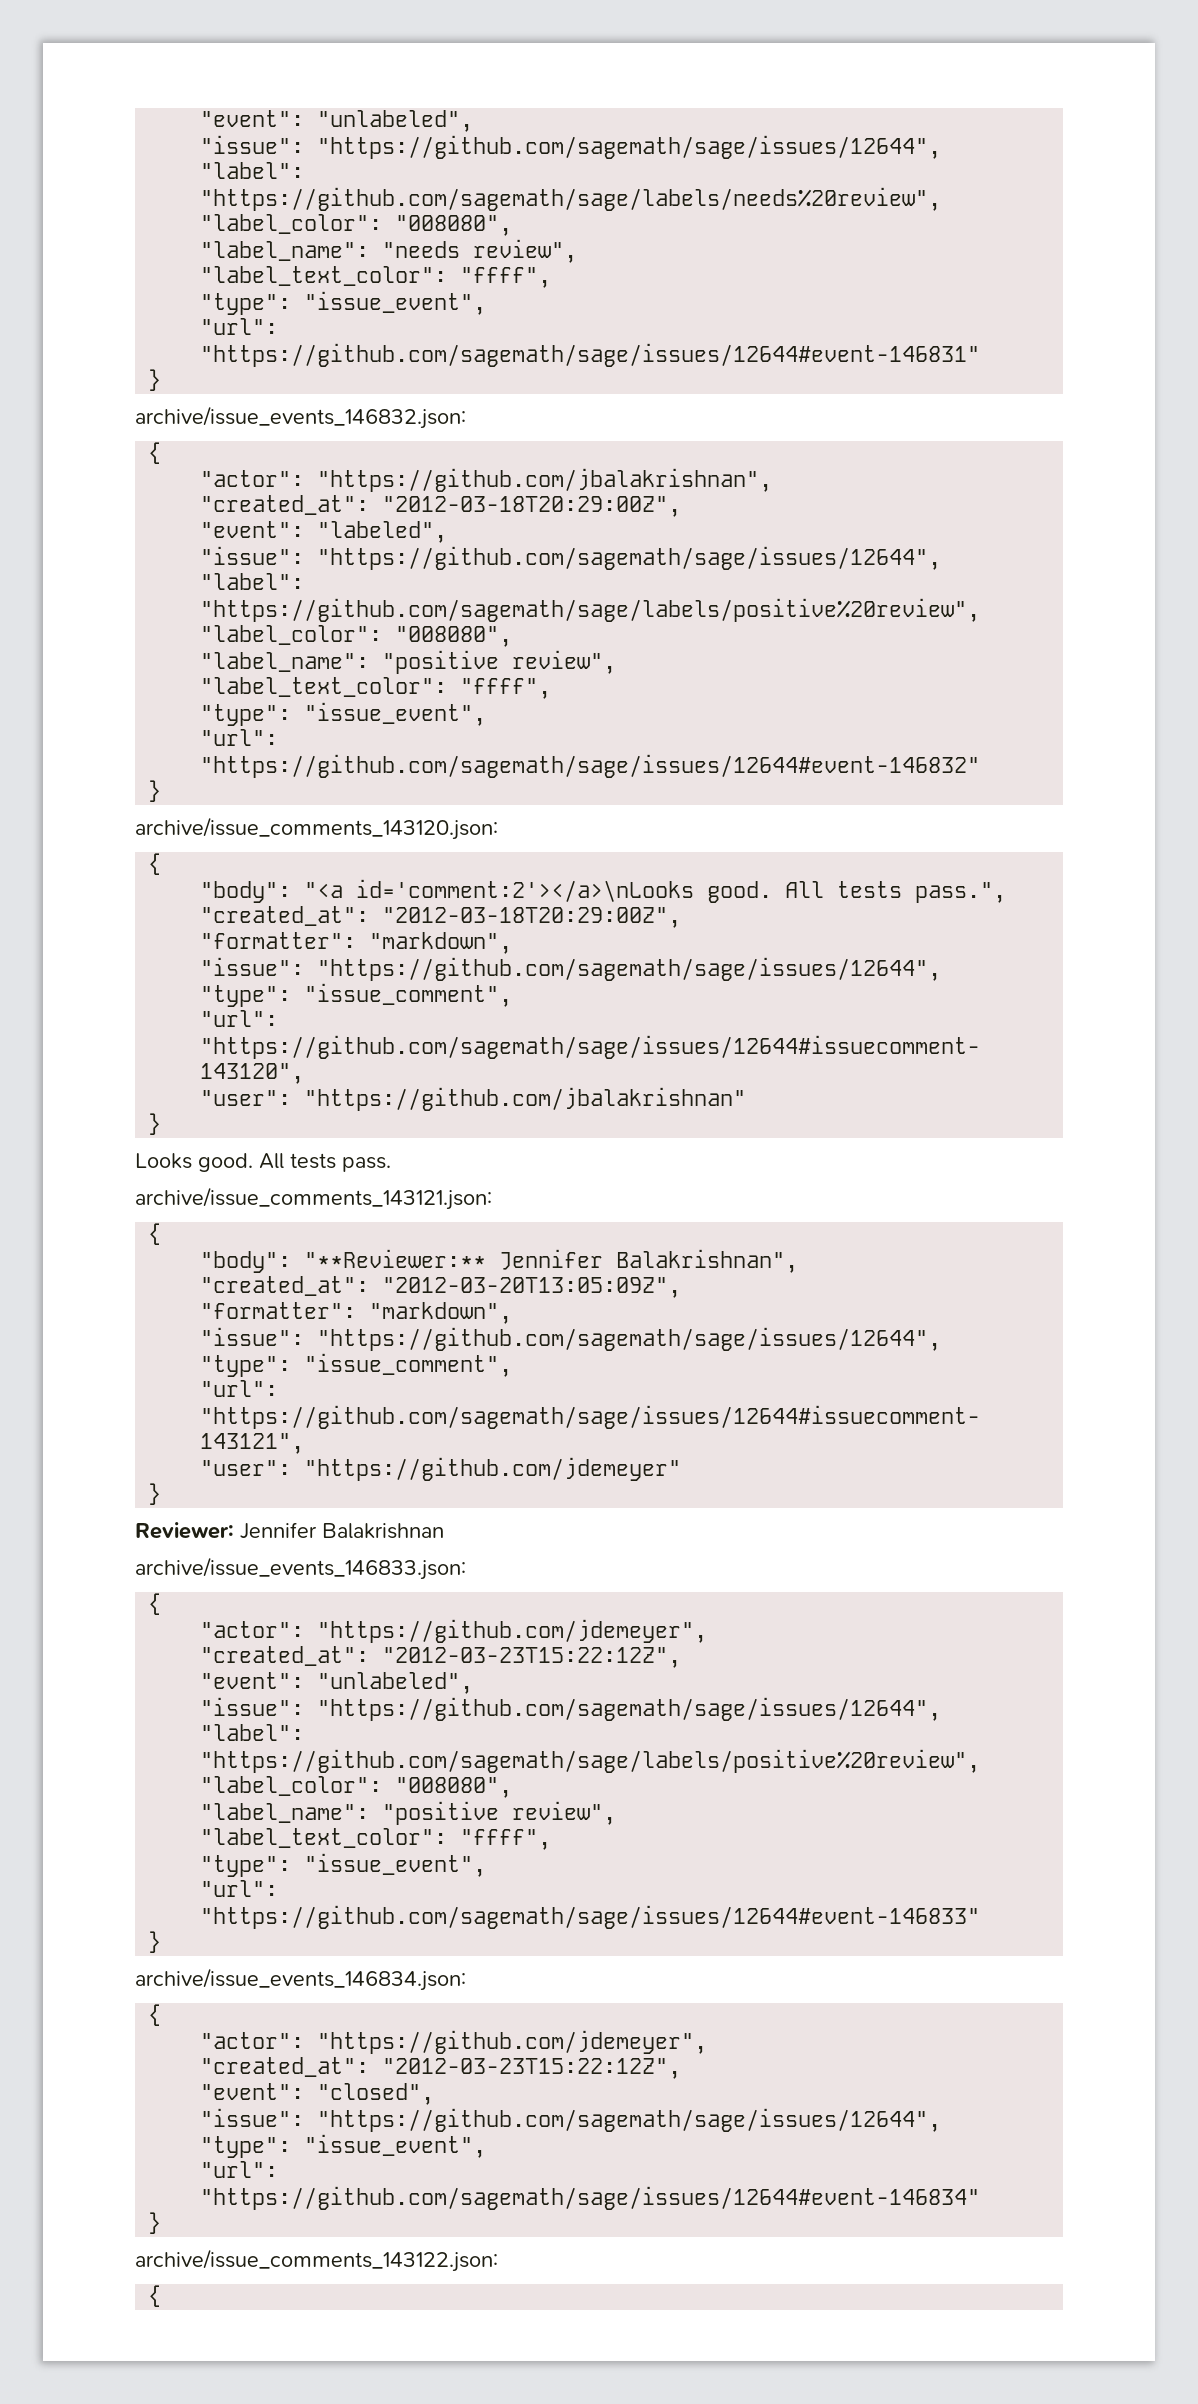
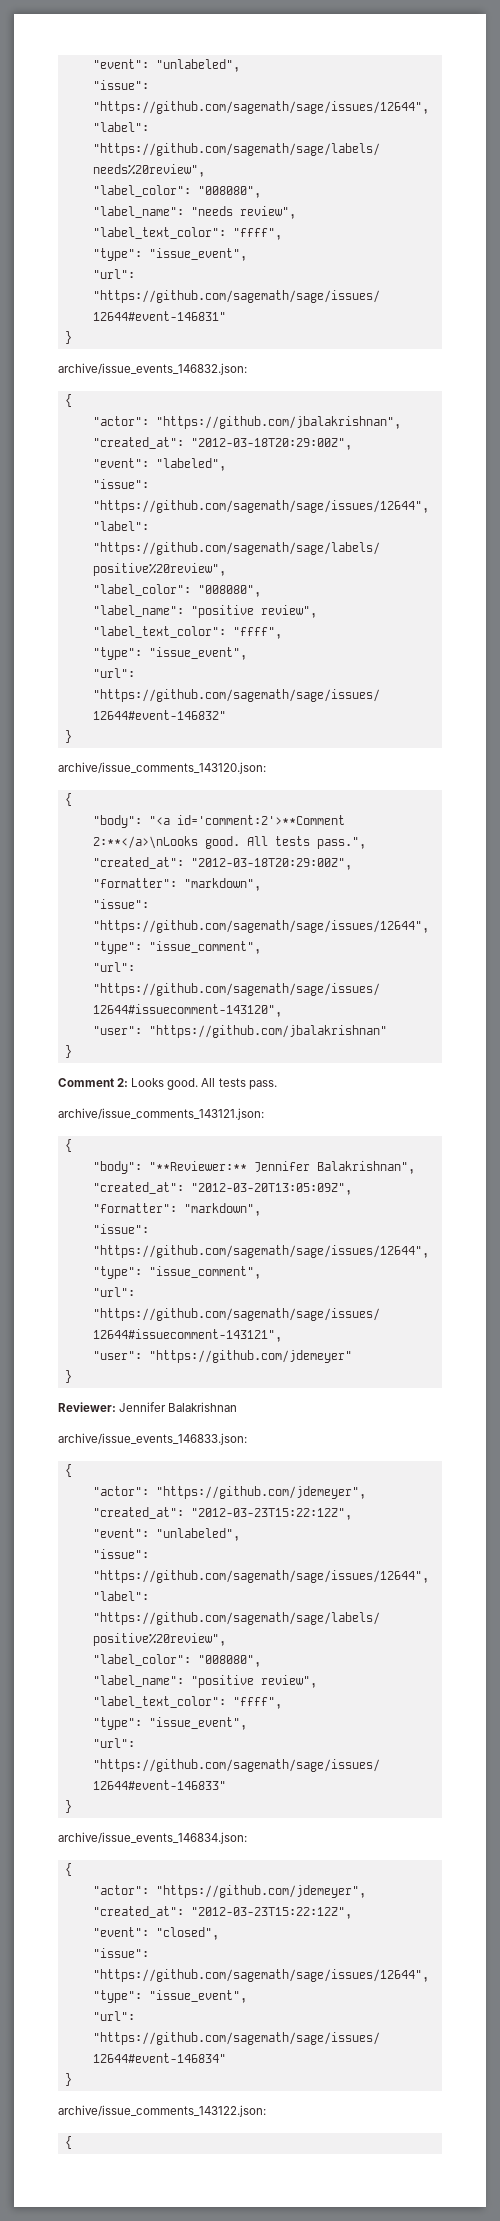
[356,879,695,902] id='comment:2'></a>\nLooks -> [176,815,345,825] [92,836,198,849] id='comment:2'>**Comment 2:**</a>\nLooks
(162, 1124) none -> [58,1078,129,1087] Comment 2:

